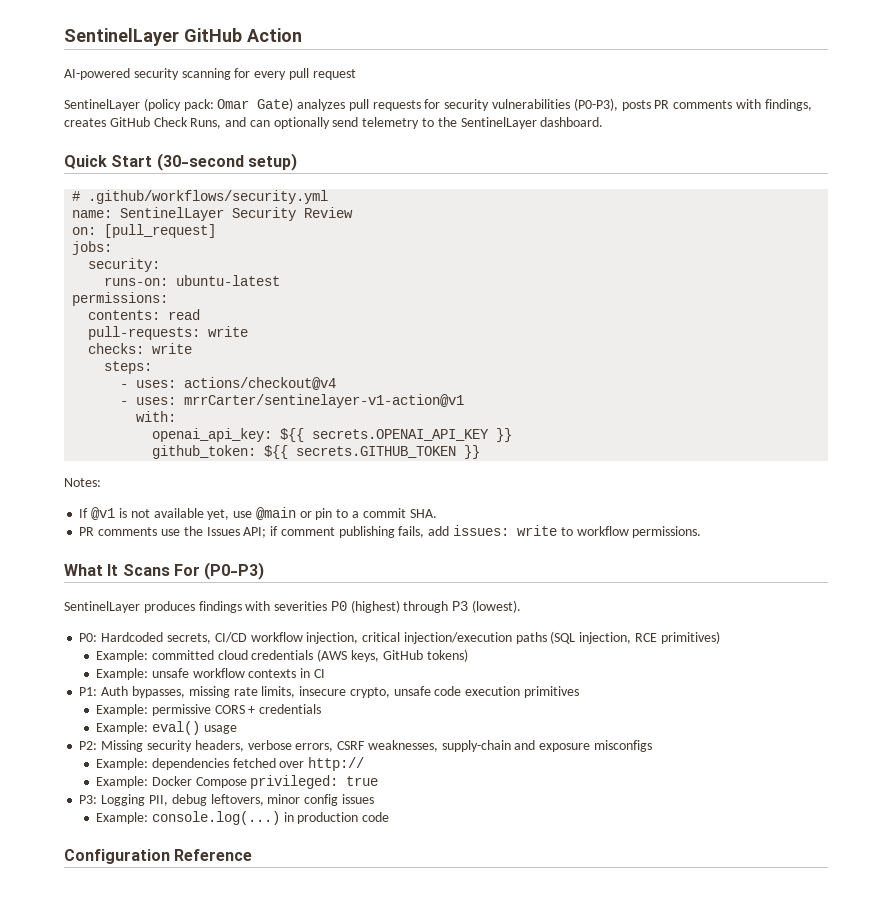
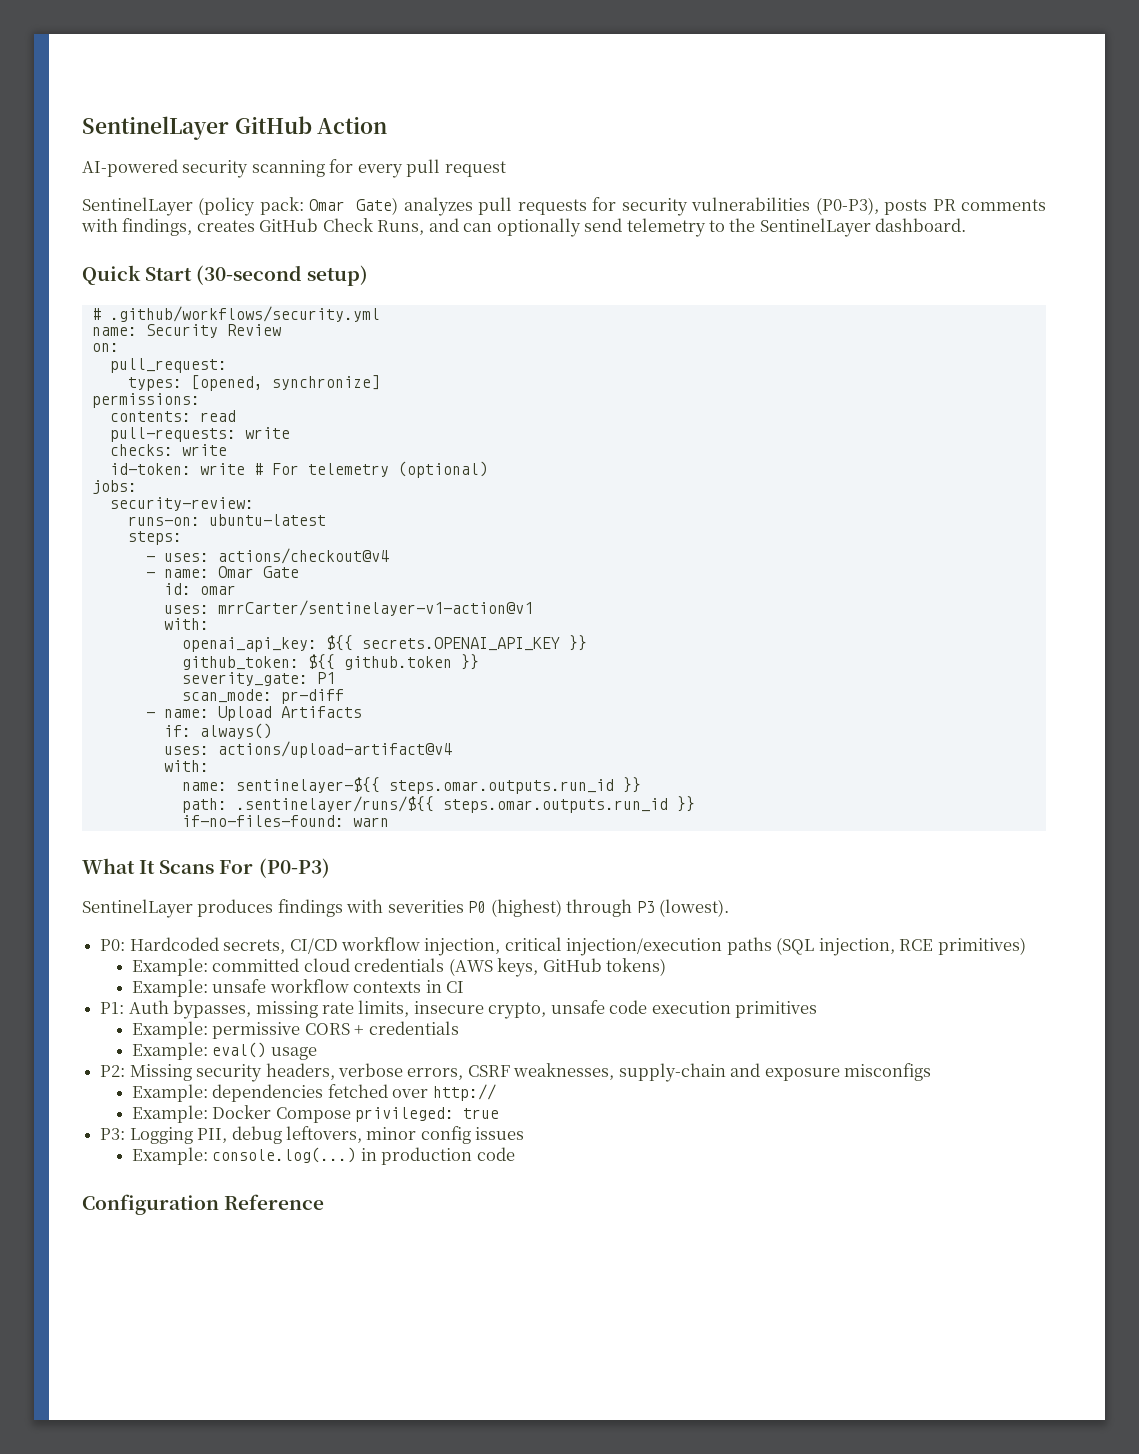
[120,207,225,221] SentinelLayer -> (137, 331) none
[104,224,217,238] [72,241,113,255] [88,258,161,272] [104,275,281,286] [pull_request] // jobs: // security: // runs-on: ubuntu-latest -> [109,358,227,373] [127,375,380,391] // pull_request: // types: [opened, synchronize]
(193, 348) none -> [109,461,488,478] [91,480,137,494] [109,497,254,511] [127,514,326,526] // id-token: write # For telemetry (optional) // jobs: // security-review: // runs-on: ubuntu-latest
(129, 403) none -> [163,566,299,578] [163,583,236,595] name: Omar Gate // id: omar //
[296,445,481,459] [64,478,101,487] [79,507,437,520] [79,525,702,538] secrets.GITHUB_TOKEN }} // Notes: // If @v1 is not available yet, use @main or pin to a commit SHA. // PR comments use the Issues API; if comment publishing fails, add issues: write to workflow permissions. -> [343,654,479,670] [181,672,335,686] [181,689,344,704] [145,706,362,721] [163,723,272,739] [163,741,452,758] [163,760,209,772] [181,777,641,794] [181,796,695,813] [181,815,389,827] github.token }} // severity_gate: P1 // scan_mode: pr-diff // - name: Upload Artifacts // if: always() // uses: actions/upload-artifact@v4 // with: // name: sentinelayer-${{ steps.omar.outputs.run_id }} // path: .sentinelayer/runs/${{ steps.omar.outputs.run_id }} // if-no-files-found: warn

